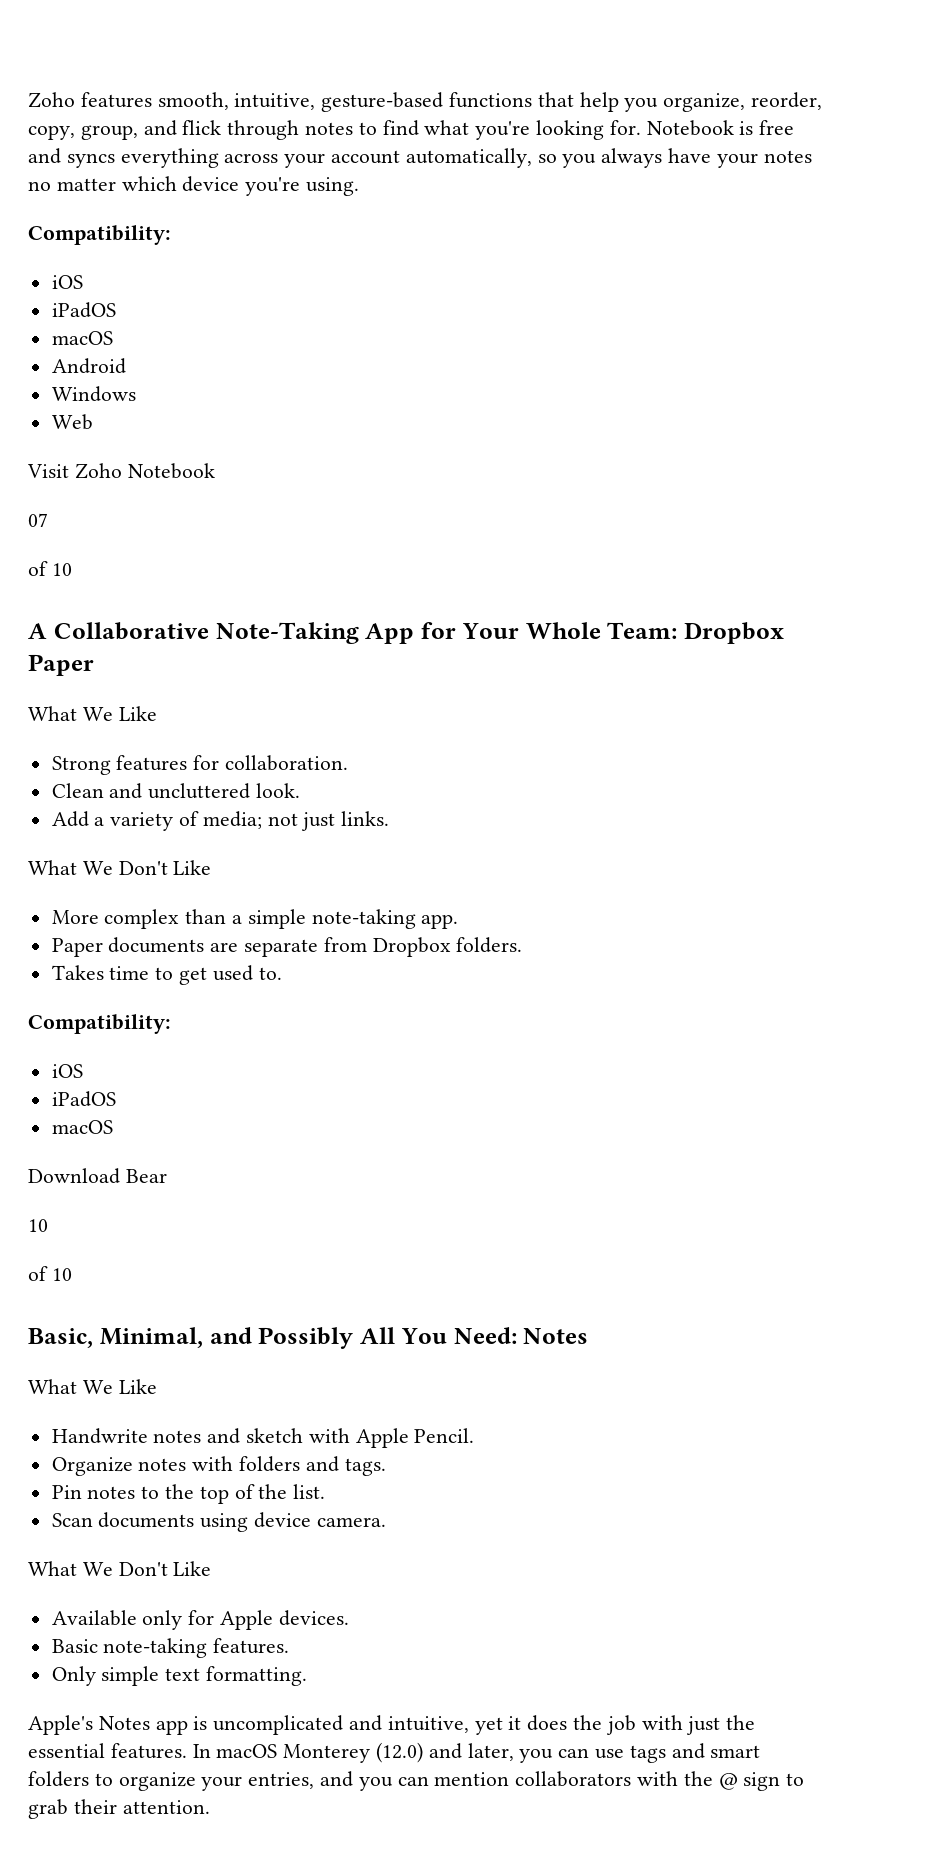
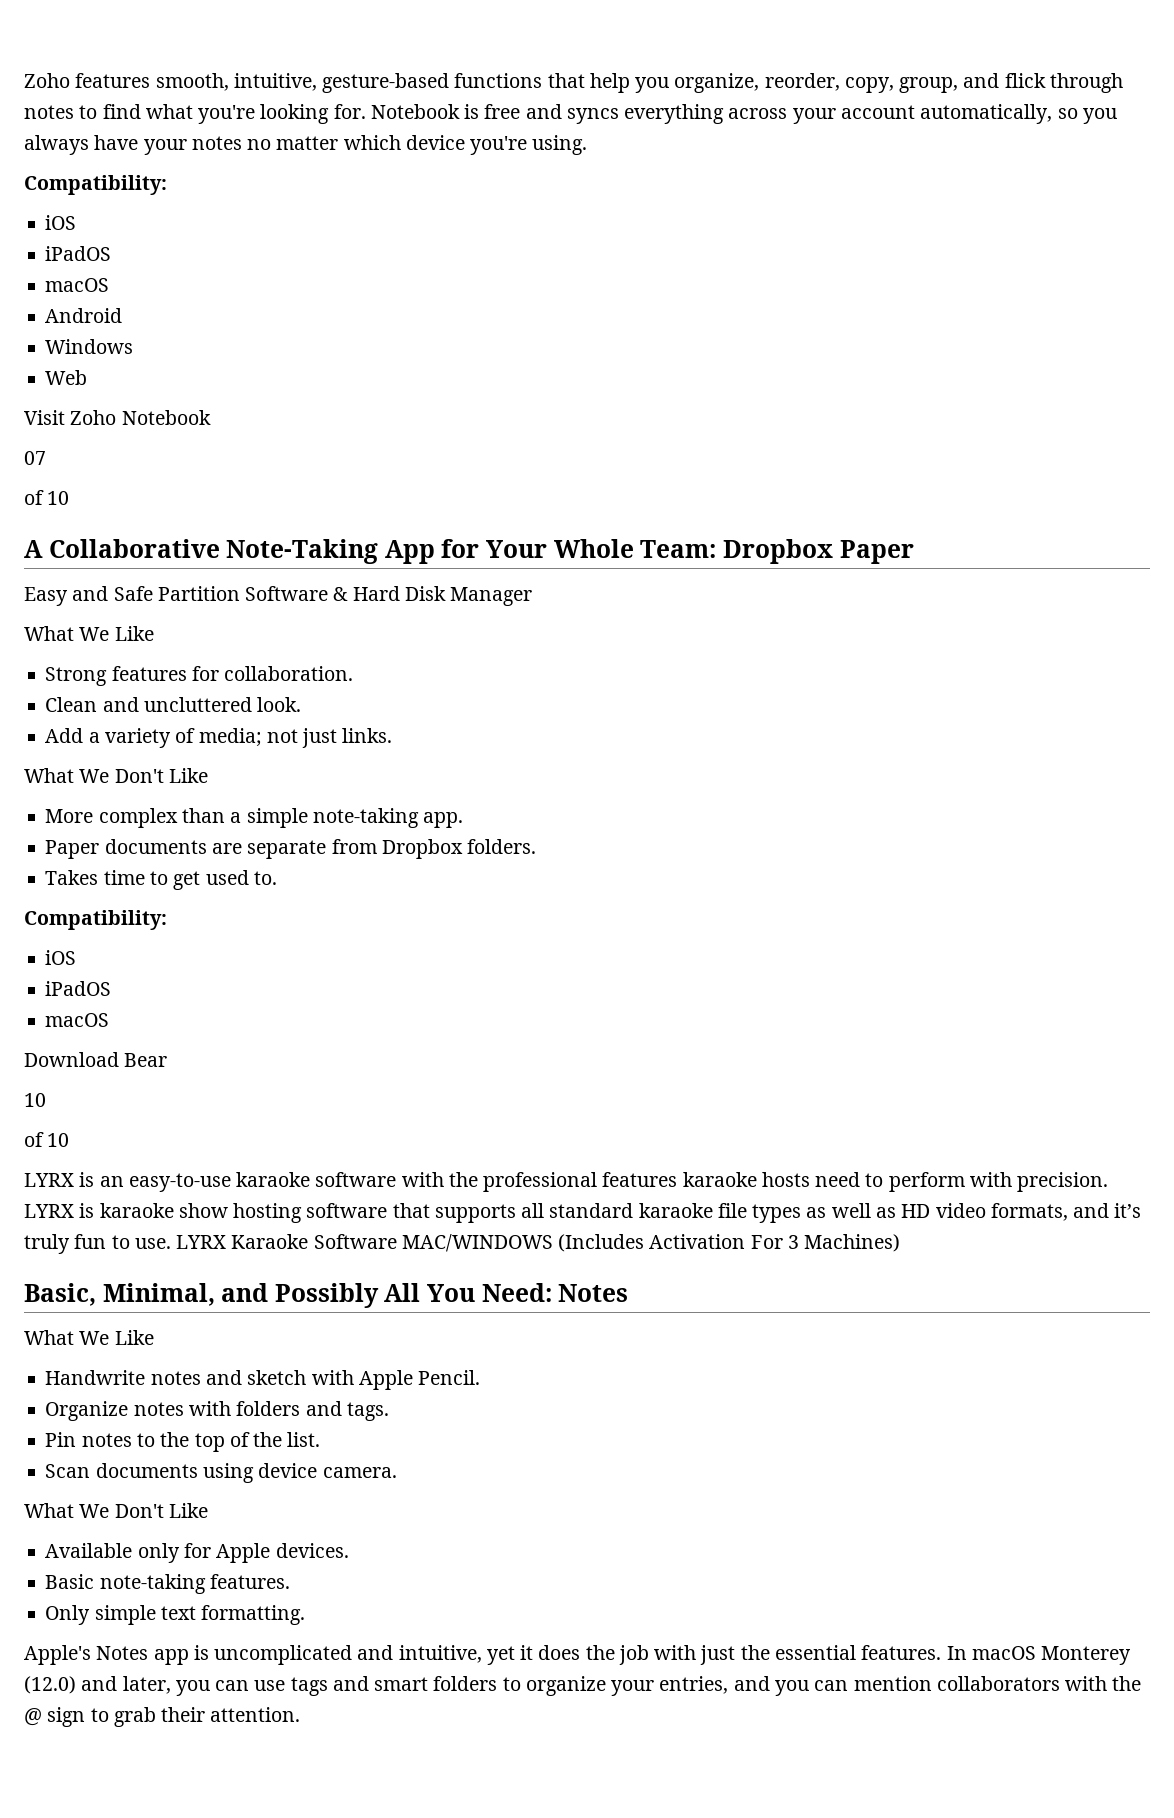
(94, 665) none -> [24,586,533,606] // Easy and Safe Partition Software & Hard Disk Manager
(72, 1274) none -> [24,1172,1109,1192] [24,1203,1142,1223] [24,1234,901,1254] // LYRX is an easy-to-use karaoke software with the professional features karaoke hosts need to perform with precision. LYRX is karaoke show hosting software that supports all standard karaoke file types as well as HD video formats, and it’s truly fun to use. LYRX Karaoke Software MAC/WINDOWS (Includes Activation For 3 Machines)

